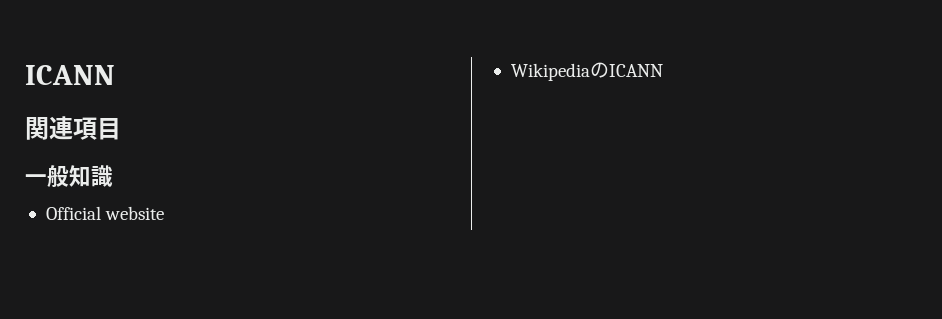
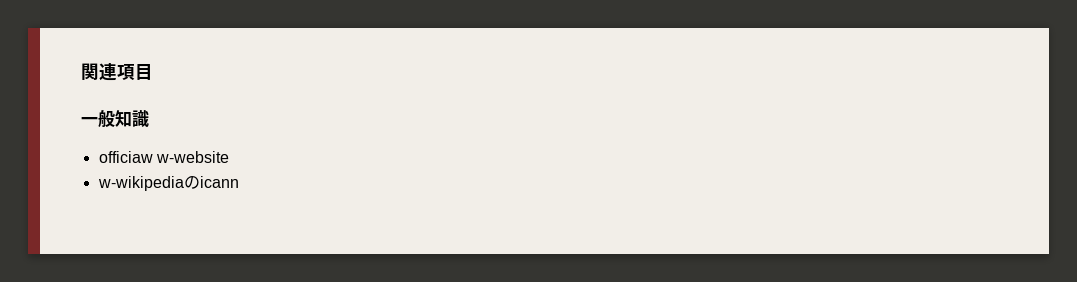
[25,65,115,85] ICANN // -> (81, 71) none
[45,206,165,220] [510,62,663,81] Official website // WikipediaのICANN -> [98,151,229,163] [97,176,239,191] officiaw w-website // w-wikipediaのicann

